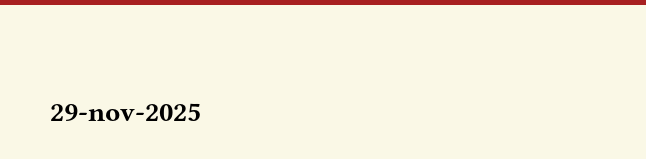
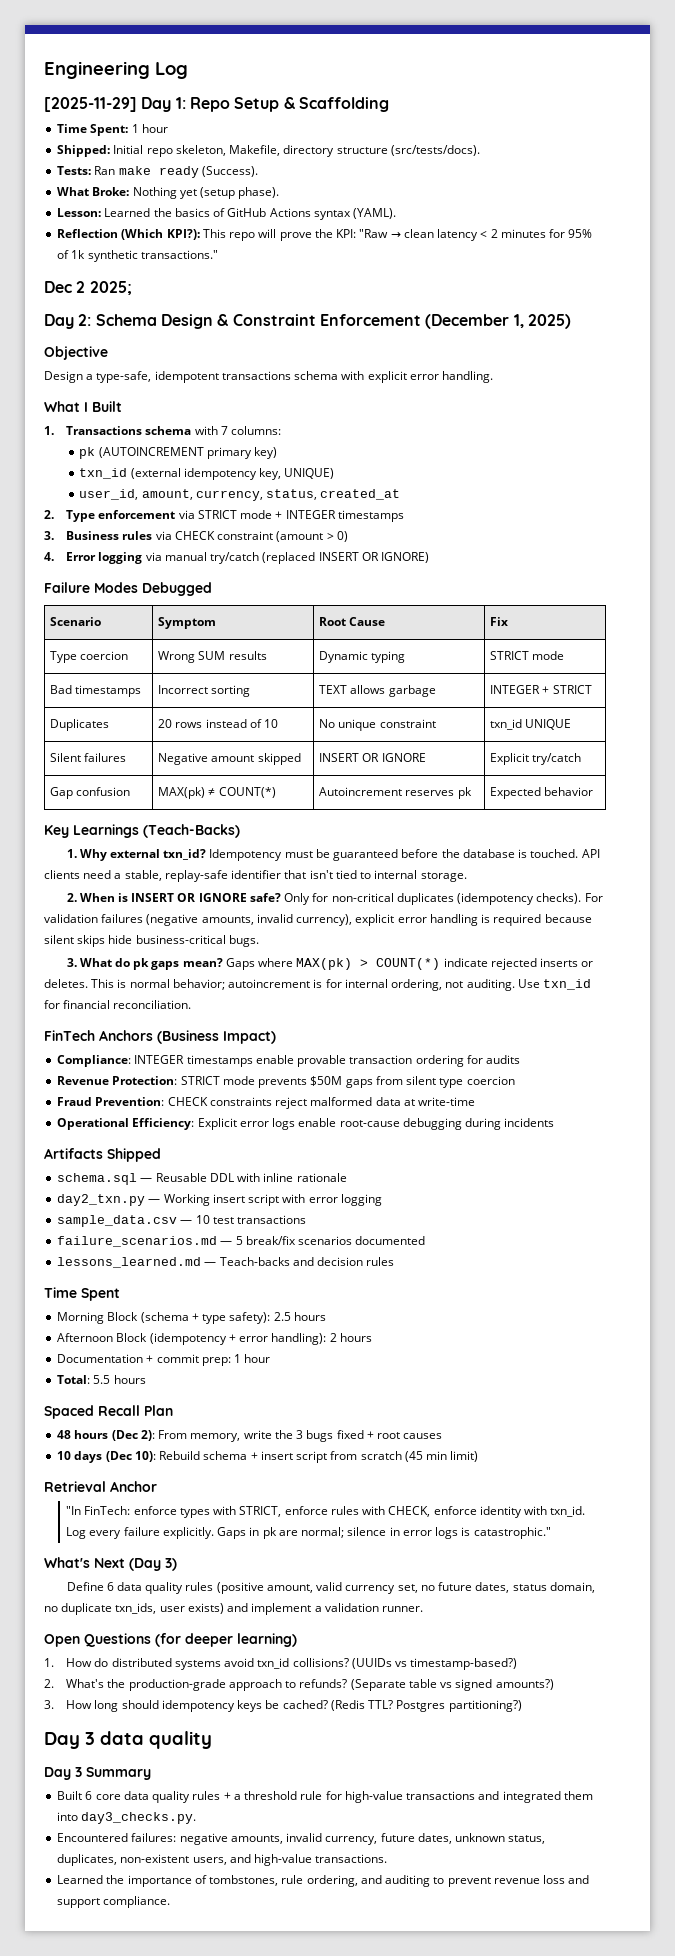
[50,103,201,121] 29-nov-2025 -> [44,61,188,79] [44,97,389,112] [57,124,168,136] [57,145,480,157] [57,166,258,178] [57,187,280,199] [57,208,397,220] [57,229,593,241] [57,250,218,262] [44,281,132,295] [44,314,571,329] [44,346,108,360] [44,371,494,383] [44,401,122,412] [44,426,282,435] [79,447,278,459] [79,468,335,480] [79,489,401,501] [44,510,404,522] [44,531,348,542] [44,552,430,564] [44,582,212,596] [50,617,102,626] [158,617,217,629] [319,617,386,626] [490,617,509,626] [50,651,129,663] [158,651,267,663] [319,651,406,663] [490,651,565,660] [50,685,142,697] [158,685,251,697] [319,685,436,697] [490,685,592,694] [50,719,110,731] [158,719,278,728] [319,719,436,731] [490,719,572,730] [50,753,127,762] [158,753,301,765] [319,753,426,762] [490,753,582,765] [50,787,131,799] [158,787,276,799] [319,787,472,799] [490,787,594,799] [44,824,240,838] [66,849,600,861] [44,870,467,882] [66,893,603,905] [44,914,592,926] [44,935,259,947] [66,958,594,970] [44,979,592,991] [44,1000,192,1009] [44,1030,276,1044] [57,1055,521,1067] [57,1076,515,1088] [57,1097,476,1109] [57,1118,555,1130] [44,1148,161,1162] [57,1173,347,1185] [57,1194,382,1206] [57,1215,307,1227] [57,1236,426,1247] [57,1257,395,1268] [44,1287,120,1301] [57,1312,326,1324] [57,1333,372,1345] [57,1354,271,1366] [57,1375,146,1384] [44,1405,173,1419] [57,1430,443,1442] [57,1451,479,1463] [44,1481,157,1492] [66,1506,586,1518] [66,1527,551,1539] [44,1557,177,1571] [66,1582,595,1594] [44,1603,424,1615] [44,1633,297,1647] [44,1658,518,1670] [44,1679,554,1691] [44,1700,522,1712] [44,1731,212,1749] [44,1767,151,1780] [57,1791,593,1803] [57,1812,197,1824] [57,1833,546,1845] [57,1854,388,1866] [57,1875,590,1887] [57,1896,171,1908] Engineering Log // [2025-11-29] Day 1: Repo Setup & Scaffolding // Time Spent: 1 hour // Shipped: Initial repo skeleton, Makefile, directory structure (src/tests/docs). // Tests: Ran make ready (Success). // What Broke: Nothing yet (setup phase). // Lesson: Learned the basics of GitHub Actions syntax (YAML). // Reflection (Which KPI?): This repo will prove the KPI: "Raw → clean latency < 2 minutes for 95% of 1k synthetic transactions." // Dec 2 2025; // Day 2: Schema Design & Constraint Enforcement (December 1, 2025) // Objective // Design a type-safe, idempotent transactions schema with explicit error handling. // What I Built // 1. Transactions schema with 7 columns: // pk (AUTOINCREMENT primary key) // txn_id (external idempotency key, UNIQUE) // user_id, amount, currency, status, created_at // 2. Type enforcement via STRICT mode + INTEGER timestamps // 3. Business rules via CHECK constraint (amount > 0) // 4. Error logging via manual try/catch (replaced INSERT OR IGNORE) // Failure Modes Debugged // Scenario | Symptom | Root Cause | Fix // Type coercion | Wrong SUM results | Dynamic typing | STRICT mode // Bad timestamps | Incorrect sorting | TEXT allows garbage | INTEGER + STRICT // Duplicates | 20 rows instead of 10 | No unique constraint | txn_id UNIQUE // Silent failures | Negative amount skipped | INSERT OR IGNORE | Explicit try/catch // Gap confusion | MAX(pk) ≠ COUNT(*) | Autoincrement reserves pk | Expected behavior // Key Learnings (Teach-Backs) // 1. Why external txn_id? Idempotency must be guaranteed before the database is touched. API clients need a stable, replay-safe identifier that isn't tied to internal storage. // 2. When is INSERT OR IGNORE safe? Only for non-critical duplicates (idempotency checks). For validation failures (negative amounts, invalid currency), explicit error handling is required because silent skips hide business-critical bugs. // 3. What do pk gaps mean? Gaps where MAX(pk) > COUNT(*) indicate rejected inserts or deletes. This is normal behavior; autoincrement is for internal ordering, not auditing. Use txn_id for financial reconciliation. // FinTech Anchors (Business Impact) // Compliance: INTEGER timestamps enable provable transaction ordering for audits // Revenue Protection: STRICT mode prevents $50M gaps from silent type coercion // Fraud Prevention: CHECK constraints reject malformed data at write-time // Operational Efficiency: Explicit error logs enable root-cause debugging during incidents // Artifacts Shipped // schema.sql — Reusable DDL with inline rationale // day2_txn.py — Working insert script with error logging // sample_data.csv — 10 test transactions // failure_scenarios.md — 5 break/fix scenarios documented // lessons_learned.md — Teach-backs and decision rules // Time Spent // Morning Block (schema + type safety): 2.5 hours // Afternoon Block (idempotency + error handling): 2 hours // Documentation + commit prep: 1 hour // Total: 5.5 hours // Spaced Recall Plan // 48 hours (Dec 2): From memory, write the 3 bugs fixed + root causes // 10 days (Dec 10): Rebuild schema + insert script from scratch (45 min limit) // Retrieval Anchor // "In FinTech: enforce types with STRICT, enforce rules with CHECK, enforce identity with txn_id. Log every failure explicitly. Gaps in pk are normal; silence in error logs is catastrophic." // What's Next (Day 3) // Define 6 data quality rules (positive amount, valid currency set, no future dates, status domain, no duplicate txn_ids, user exists) and implement a validation runner. // Open Questions (for deeper learning) // 1. How do distributed systems avoid txn_id collisions? (UUIDs vs timestamp-based?) // 2. What's the production-grade approach to refunds? (Separate table vs signed amounts?) // 3. How long should idempotency keys be cached? (Redis TTL? Postgres partitioning?) // Day 3 data quality // Day 3 Summary // Built 6 core data quality rules + a threshold rule for high-value transactions and integrated them into day3_checks.py. // Encountered failures: negative amounts, invalid currency, future dates, unknown status, duplicates, non-existent users, and high-value transactions. // Learned the importance of tombstones, rule ordering, and auditing to prevent revenue loss and support compliance.

